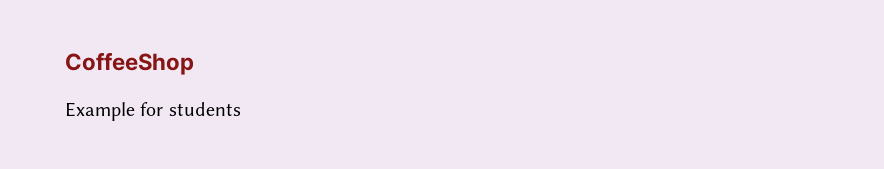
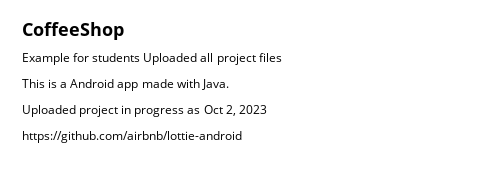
(241, 109) none -> [143,53,282,65] [22,79,229,91] [22,105,267,117] [22,131,242,143] Uploaded all project files // This is a Android app made with Java. // Uploaded project in progress as Oct 2, 2023 // https://github.com/airbnb/lottie-android

